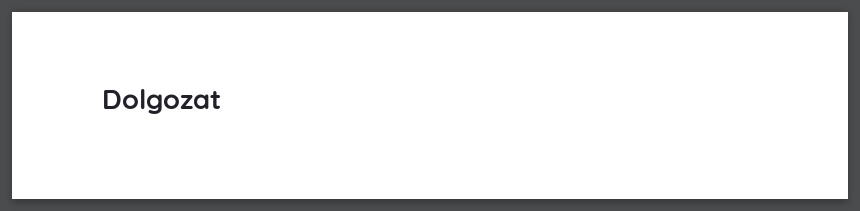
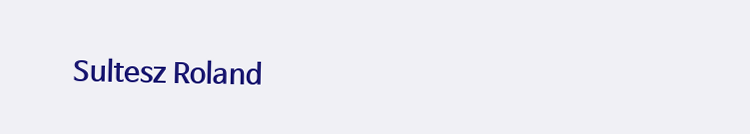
[102,89,221,114] Dolgozat -> [72,56,264,85] Sultesz Roland

